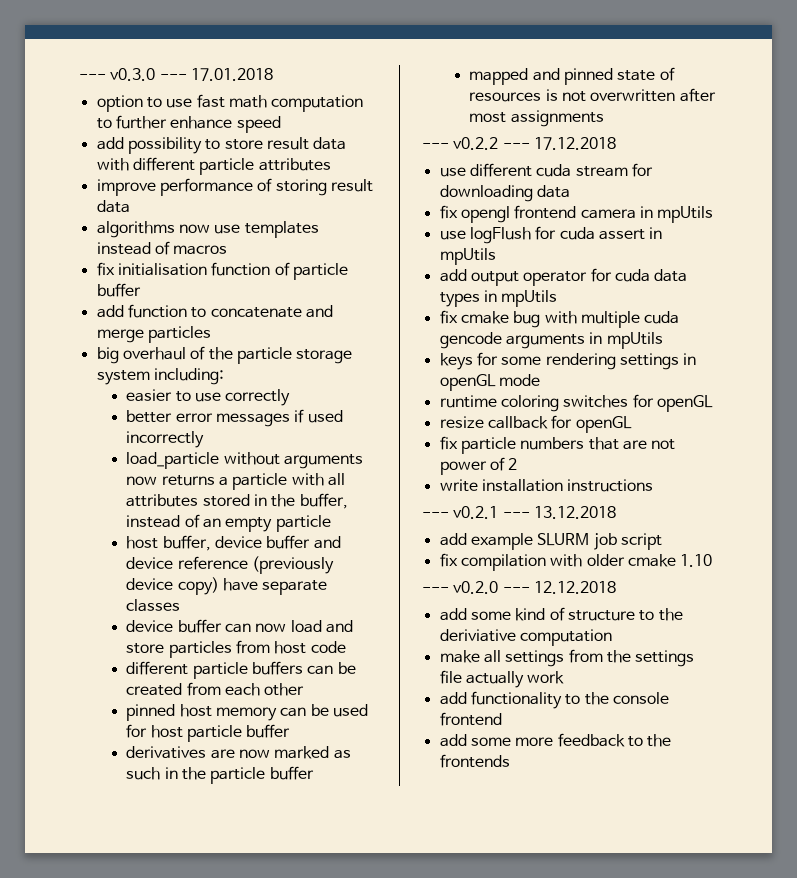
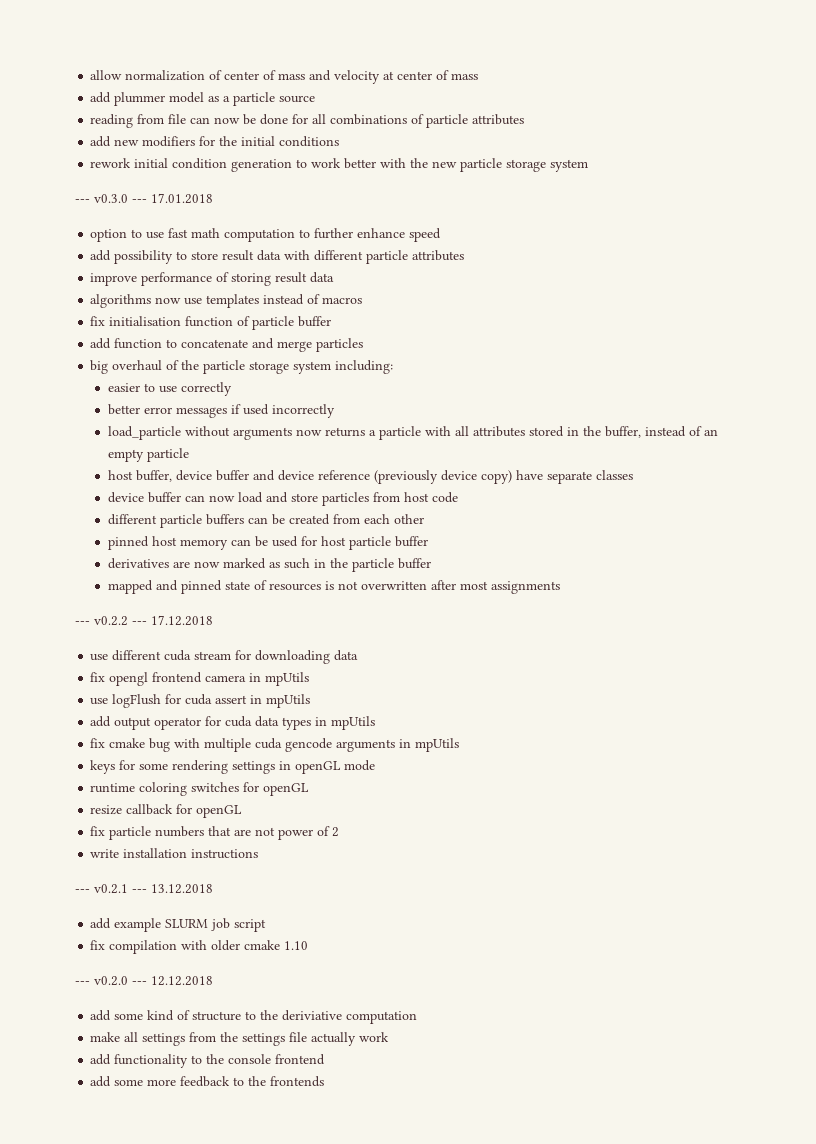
(79, 77) none -> [90,70,479,84] [90,92,316,106] [90,114,525,128] [90,136,340,147] [90,158,589,172] allow normalization of center of mass and velocity at center of mass // add plummer model as a particle source // reading from file can now be done for all combinations of particle attributes // add new modifiers for the initial conditions // rework initial condition generation to work better with the new particle storage system //

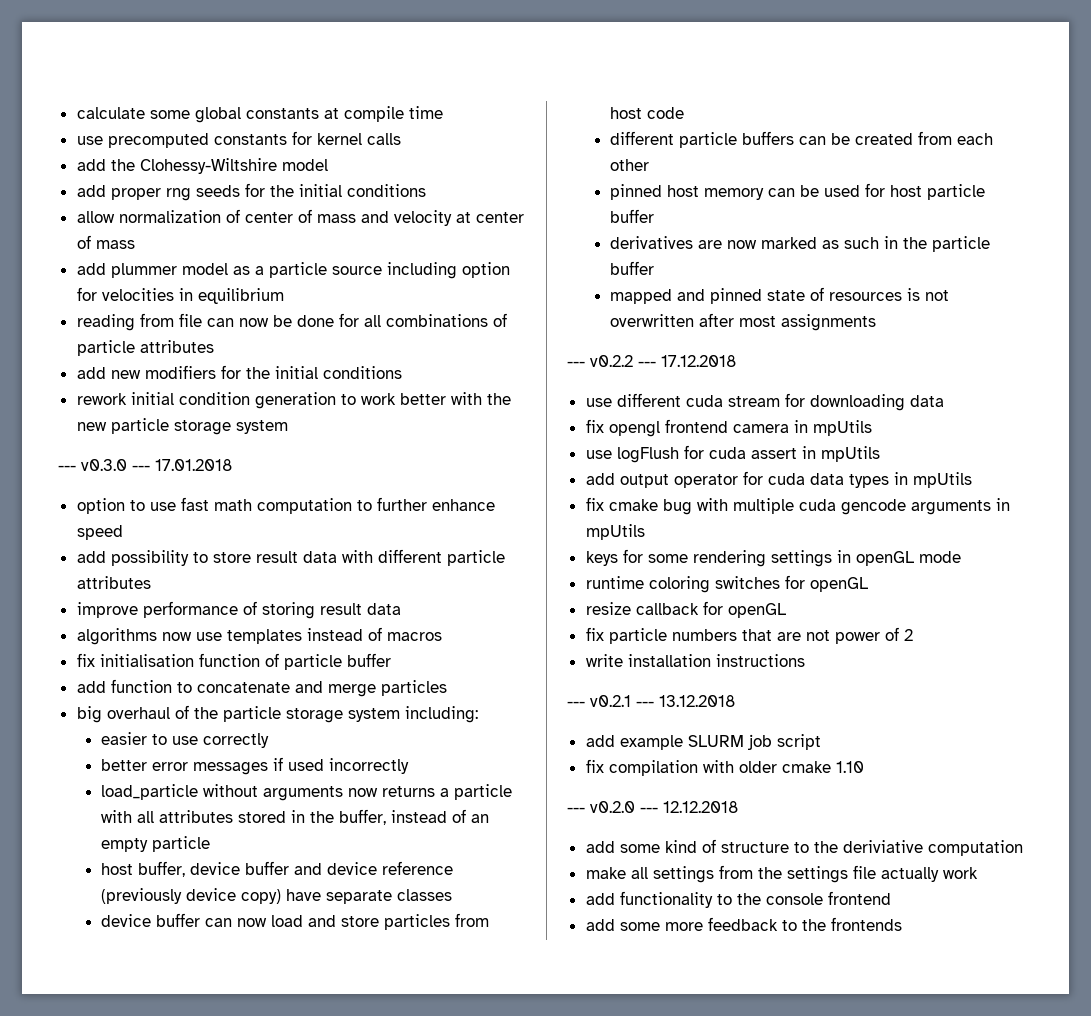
(90, 75) none -> [76,106,443,123] [76,131,401,148] [76,158,328,174] [76,183,426,201] calculate some global constants at compile time // use precomputed constants for kernel calls // add the Clohessy-Wiltshire model // add proper rng seeds for the initial conditions //
(316, 99) none -> [386,262,510,279] [76,287,284,304] including option for velocities in equilibrium

